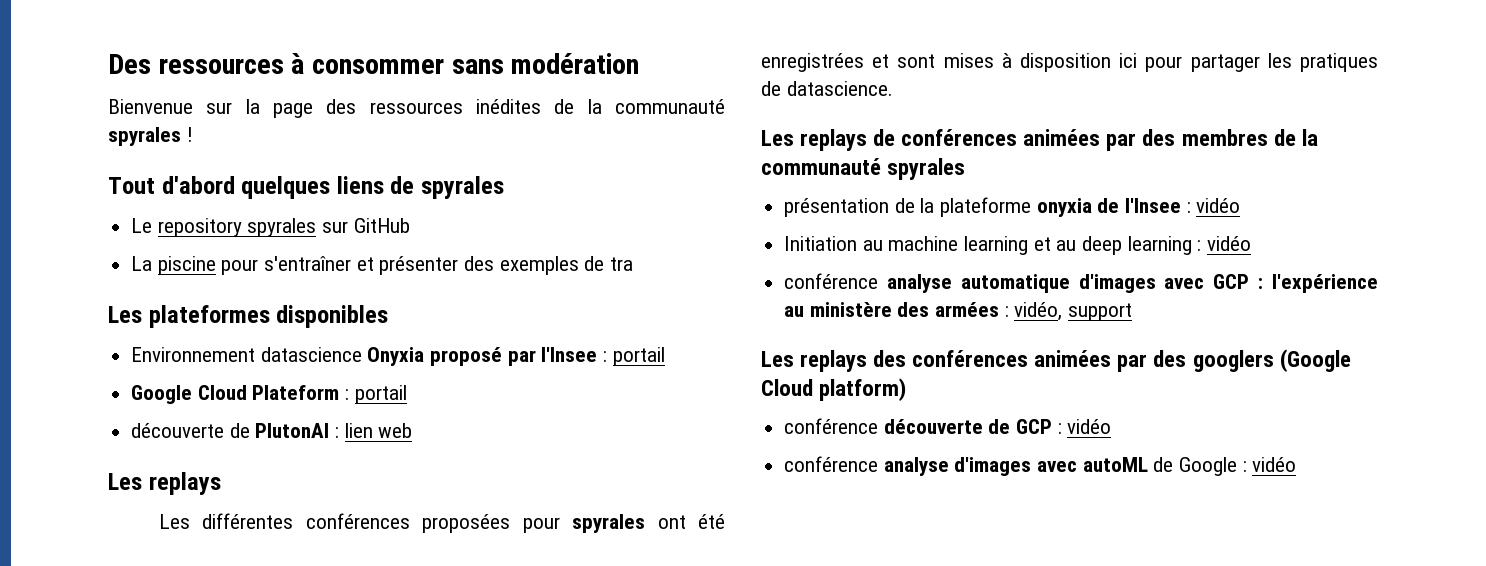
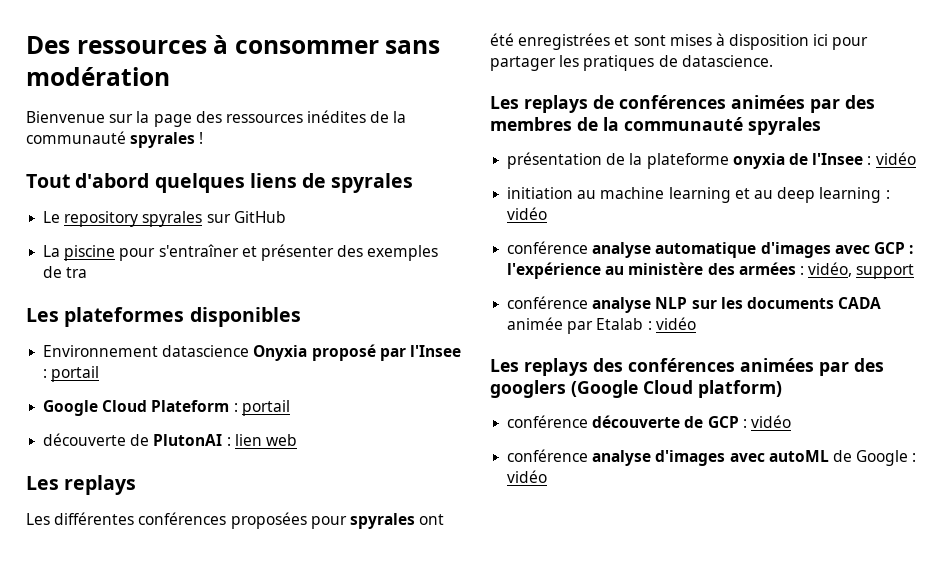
[784,236,858,251] Initiation -> [507,187,574,199] initiation
(1133, 312) none -> [507,296,882,313] [507,317,696,334] // conférence analyse NLP sur les documents CADA animée par Etalab : vidéo

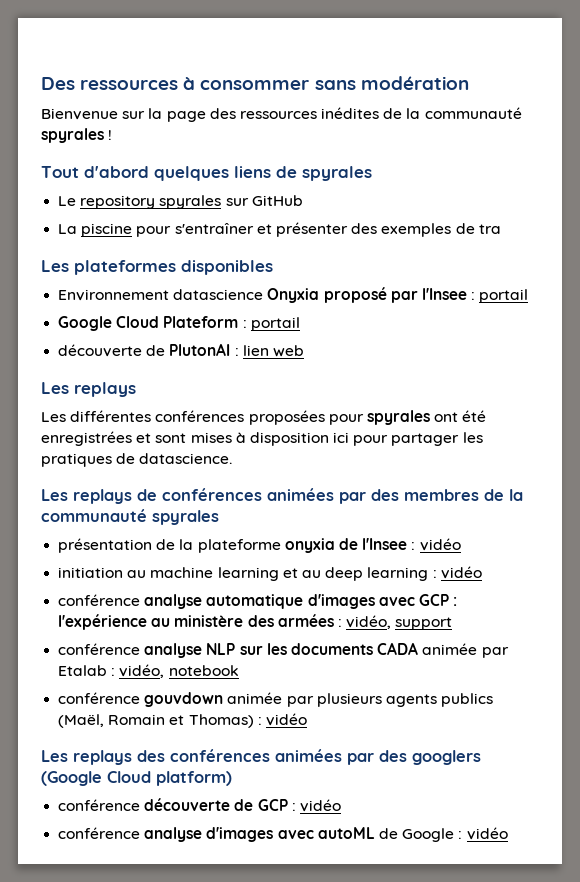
(652, 325) none -> [119,664,239,678] [58,692,494,707] [58,714,262,728] vidéo, notebook // conférence gouvdown animée par plusieurs agents publics (Maël, Romain et Thomas) :

